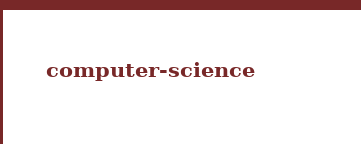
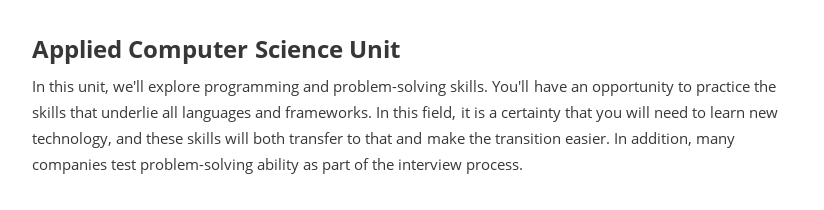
[46,62,255,81] computer-science -> [32,40,401,64] [32,80,776,96] [32,106,778,122] [32,132,735,148] [32,158,524,174] Applied Computer Science Unit // In this unit, we'll explore programming and problem-solving skills. You'll have an opportunity to practice the skills that underlie all languages and frameworks. In this field, it is a certainty that you will need to learn new technology, and these skills will both transfer to that and make the transition easier. In addition, many companies test problem-solving ability as part of the interview process.

